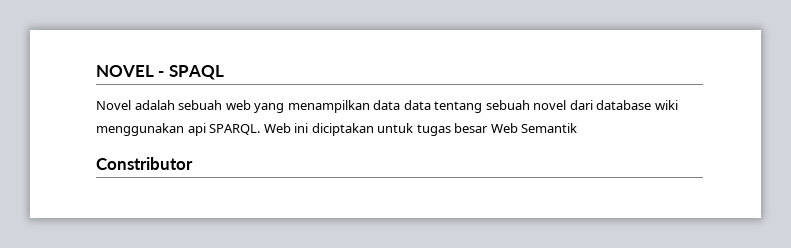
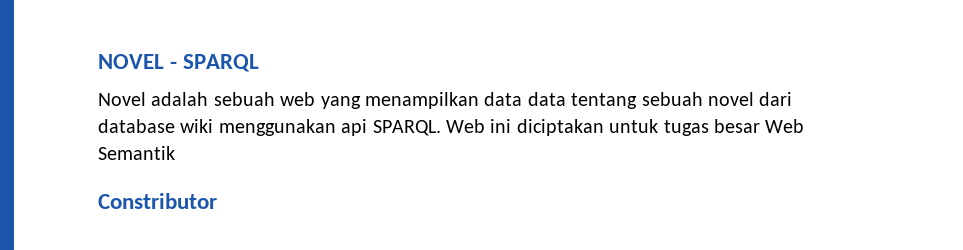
[168,65,224,80] SPAQL -> [183,54,260,72] SPARQL

